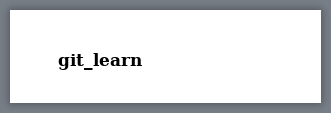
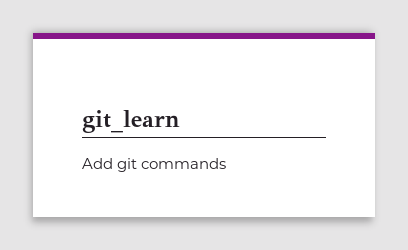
(142, 61) none -> [82,158,227,172] // Add git commands

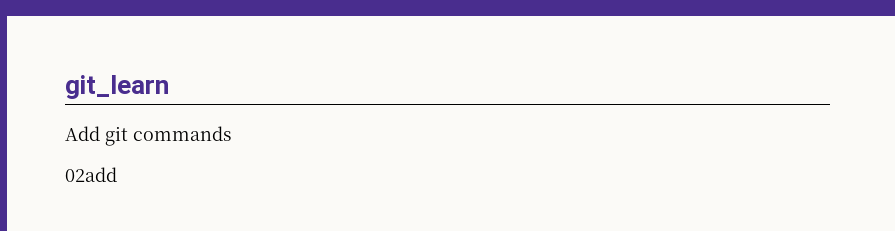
(227, 163) none -> [65,167,117,182] // 02add

